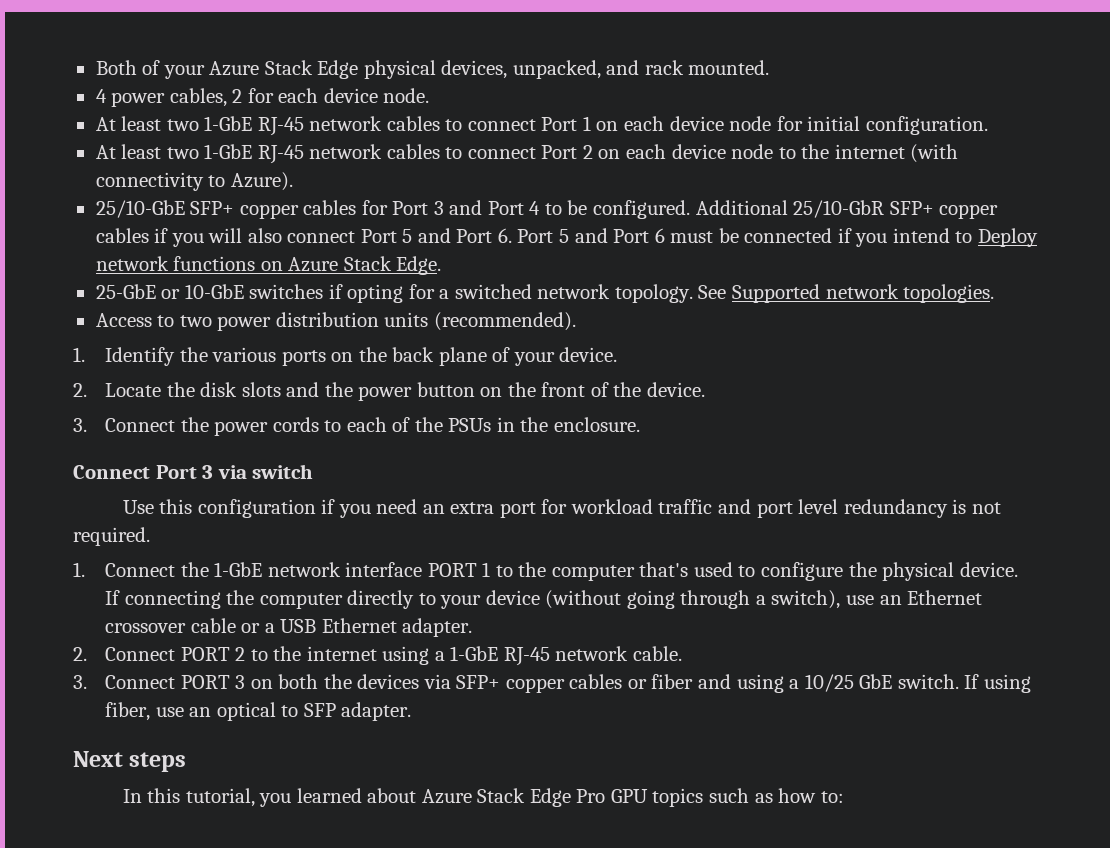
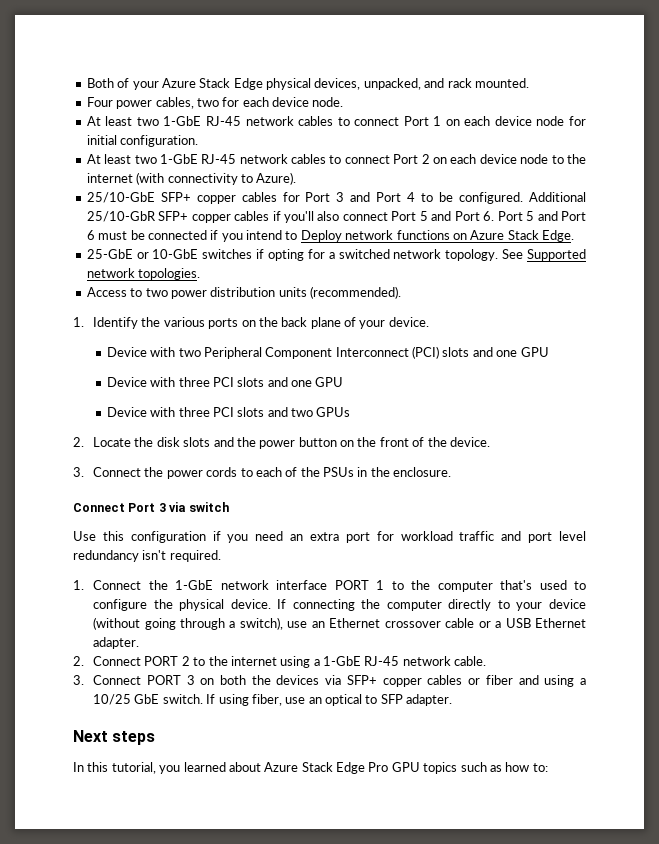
[95,89,107,103] 4 -> [86,97,113,107] Four
[232,89,243,103] 2 -> [196,98,219,107] two
[171,228,243,247] you will -> [284,211,315,223] you'll
(618, 354) none -> [106,346,549,359] [106,377,344,387] [106,407,351,417] // Device with two Peripheral Component Interconnect (PCI) slots and one GPU // Device with three PCI slots and one GPU // Device with three PCI slots and two GPUs
[952,499,1001,514] is not -> [142,550,167,560] isn't

